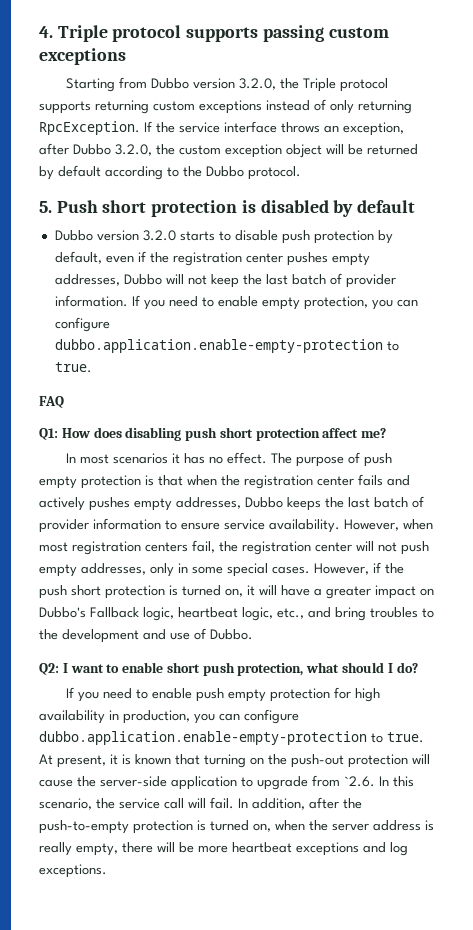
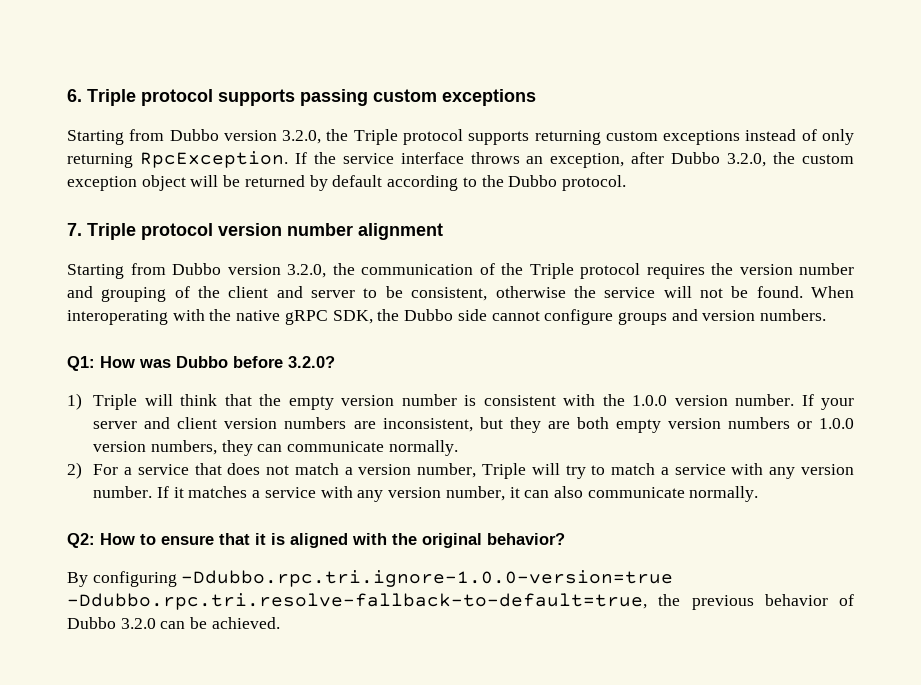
[39,26,53,38] 4. -> [67,89,82,102] 6.
[39,200,416,217] [54,230,393,244] [54,251,370,266] [54,273,396,288] [54,295,418,310] [54,317,110,332] [54,339,399,353] [54,362,92,373] [39,396,64,408] [39,427,387,441] [66,452,393,467] [39,474,410,489] [39,496,424,511] [39,518,433,533] [39,540,429,555] [39,562,404,577] [39,585,434,599] [39,607,434,621] [39,628,253,643] [39,662,418,676] [66,687,381,702] [39,709,299,724] [39,731,424,745] [39,754,430,768] [39,775,414,790] [39,797,362,810] [39,820,434,834] [39,842,408,856] [39,864,107,878] 5. Push short protection is disabled by default // Dubbo version 3.2.0 starts to disable push protection by default, even if the registration center pushes empty addresses, Dubbo will not keep the last batch of provider information. If you need to enable empty protection, you can configure dubbo.application.enable-empty-protection to true. // FAQ // Q1: How does disabling push short protection affect me? // In most scenarios it has no effect. The purpose of push empty protection is that when the registration center fails and actively pushes empty addresses, Dubbo keeps the last batch of provider information to ensure service availability. However, when most registration centers fail, the registration center will not push empty addresses, only in some special cases. However, if the push short protection is turned on, it will have a greater impact on Dubbo's Fallback logic, heartbeat logic, etc., and bring troubles to the development and use of Dubbo. // Q2: I want to enable short push protection, what should I do? // If you need to enable push empty protection for high availability in production, you can configure dubbo.application.enable-empty-protection to true. At present, it is known that turning on the push-out protection will cause the server-side application to upgrade from `2.6. In this scenario, the service call will fail. In addition, after the push-to-empty protection is turned on, when the server address is really empty, there will be more heartbeat exceptions and log exceptions. -> [67,223,443,240] [67,263,854,279] [67,286,855,302] [67,309,827,325] [67,356,335,371] [67,393,854,410] [93,417,854,433] [93,440,458,456] [67,462,855,479] [93,486,759,502] [67,533,565,548] [67,570,674,587] [67,593,854,610] [67,617,280,629] 7. Triple protocol version number alignment // Starting from Dubbo version 3.2.0, the communication of the Triple protocol requires the version number and grouping of the client and server to be consistent, otherwise the service will not be found. When interoperating with the native gRPC SDK, the Dubbo side cannot configure groups and version numbers. // Q1: How was Dubbo before 3.2.0? // 1) Triple will think that the empty version number is consistent with the 1.0.0 version number. If your server and client version numbers are inconsistent, but they are both empty version numbers or 1.0.0 version numbers, they can communicate normally. // 2) For a service that does not match a version number, Triple will try to match a service with any version number. If it matches a service with any version number, it can also communicate normally. // Q2: How to ensure that it is aligned with the original behavior? // By configuring -Ddubbo.rpc.tri.ignore-1.0.0-version=true -Ddubbo.rpc.tri.resolve-fallback-to-default=true, the previous behavior of Dubbo 3.2.0 can be achieved.

